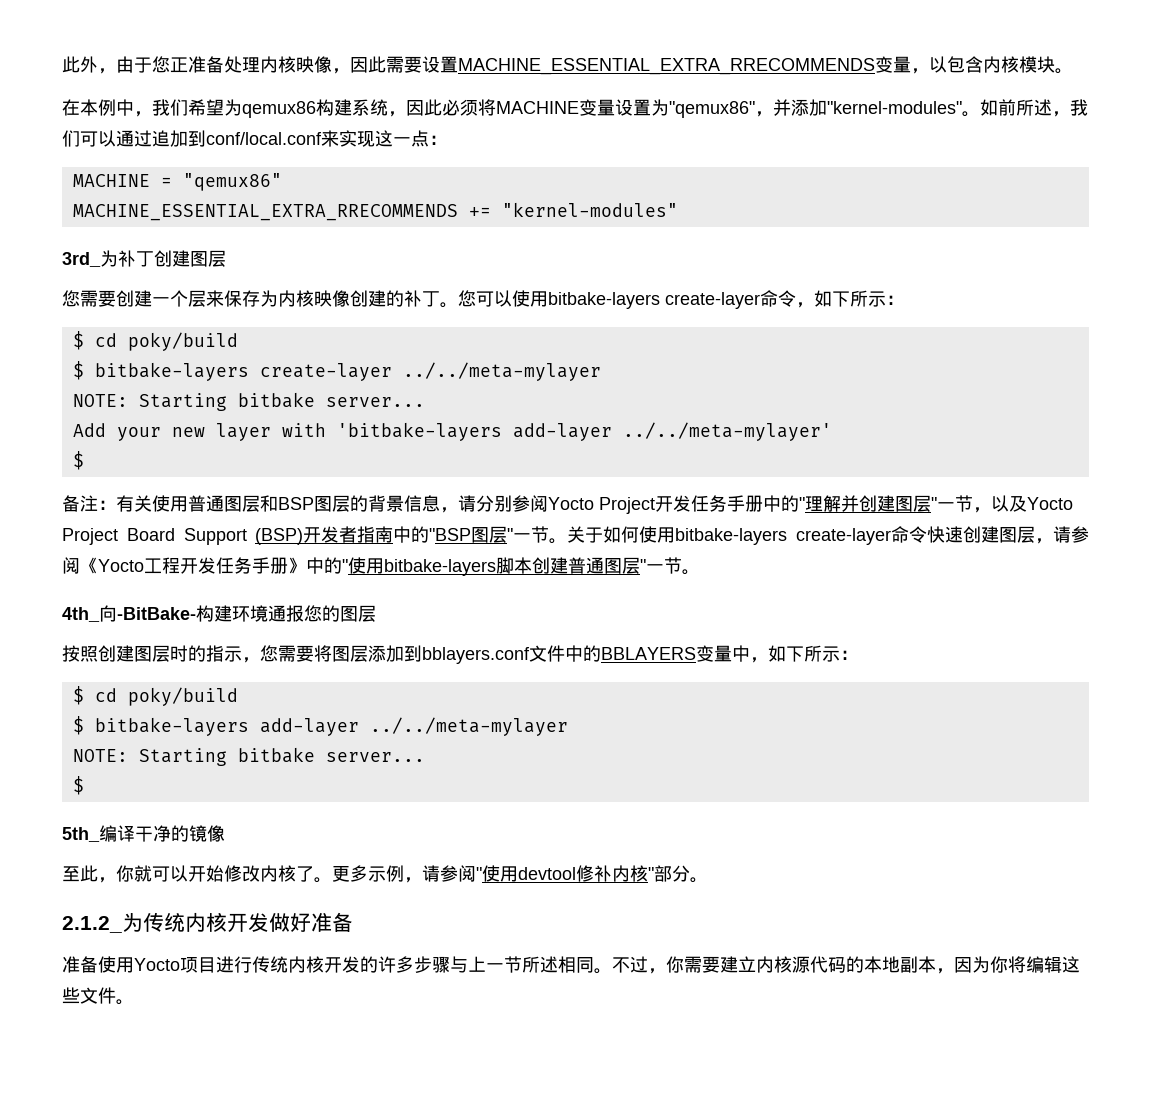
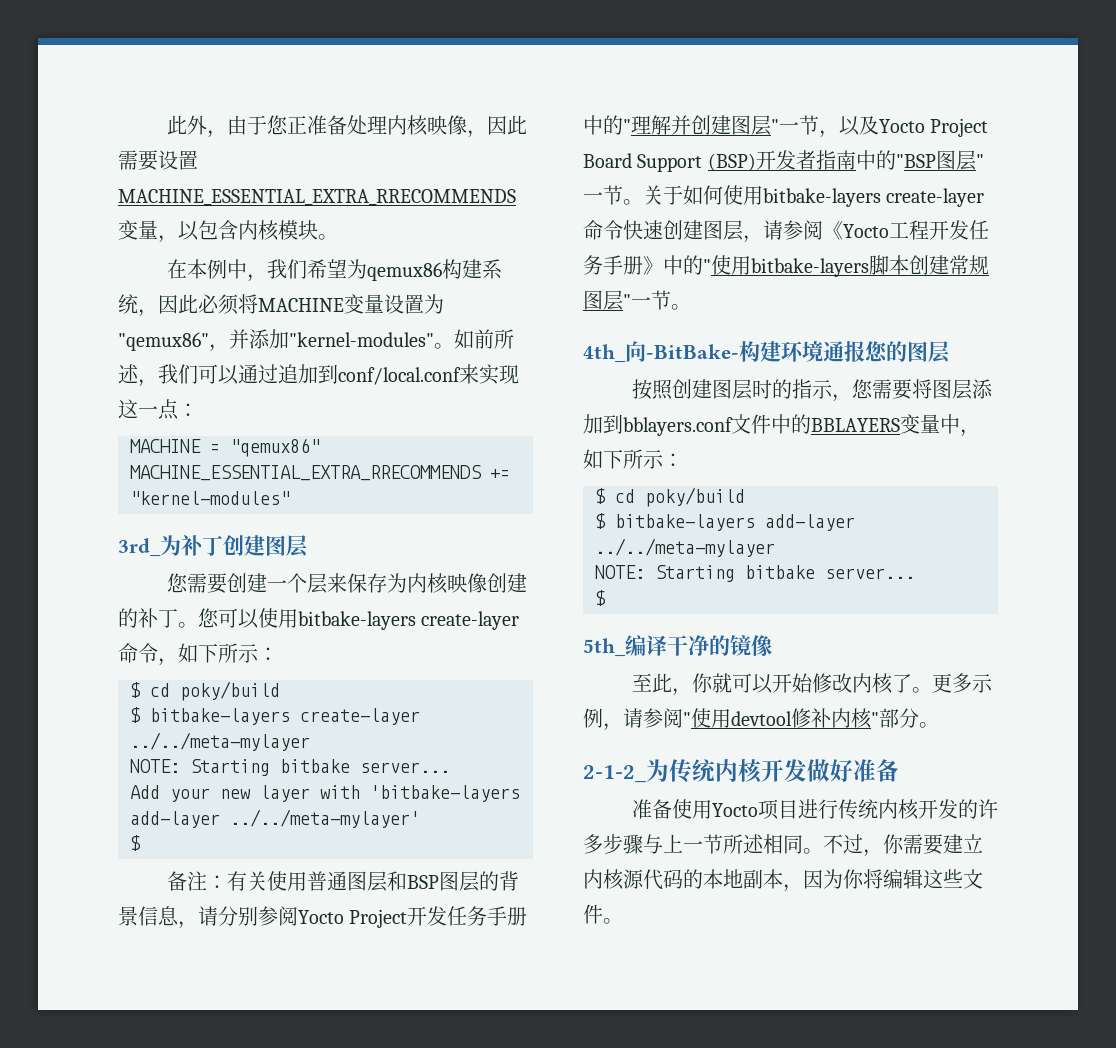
[568,557,604,574] 普通 -> [949,255,989,275] 常规
[62,916,122,933] 2.1.2_ -> [583,765,646,783] 2-1-2_

